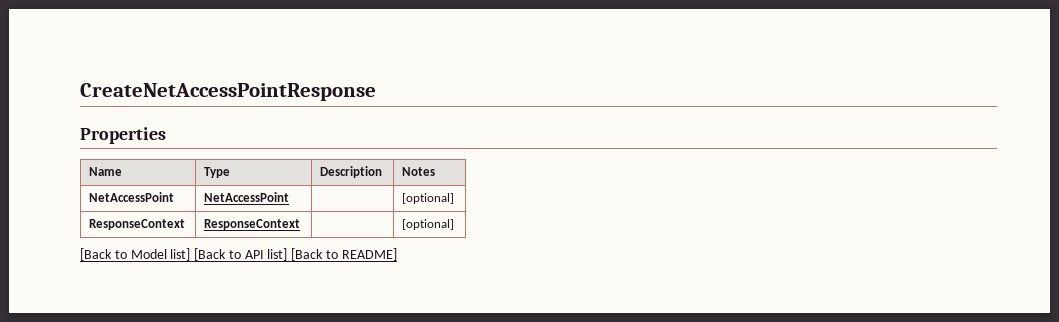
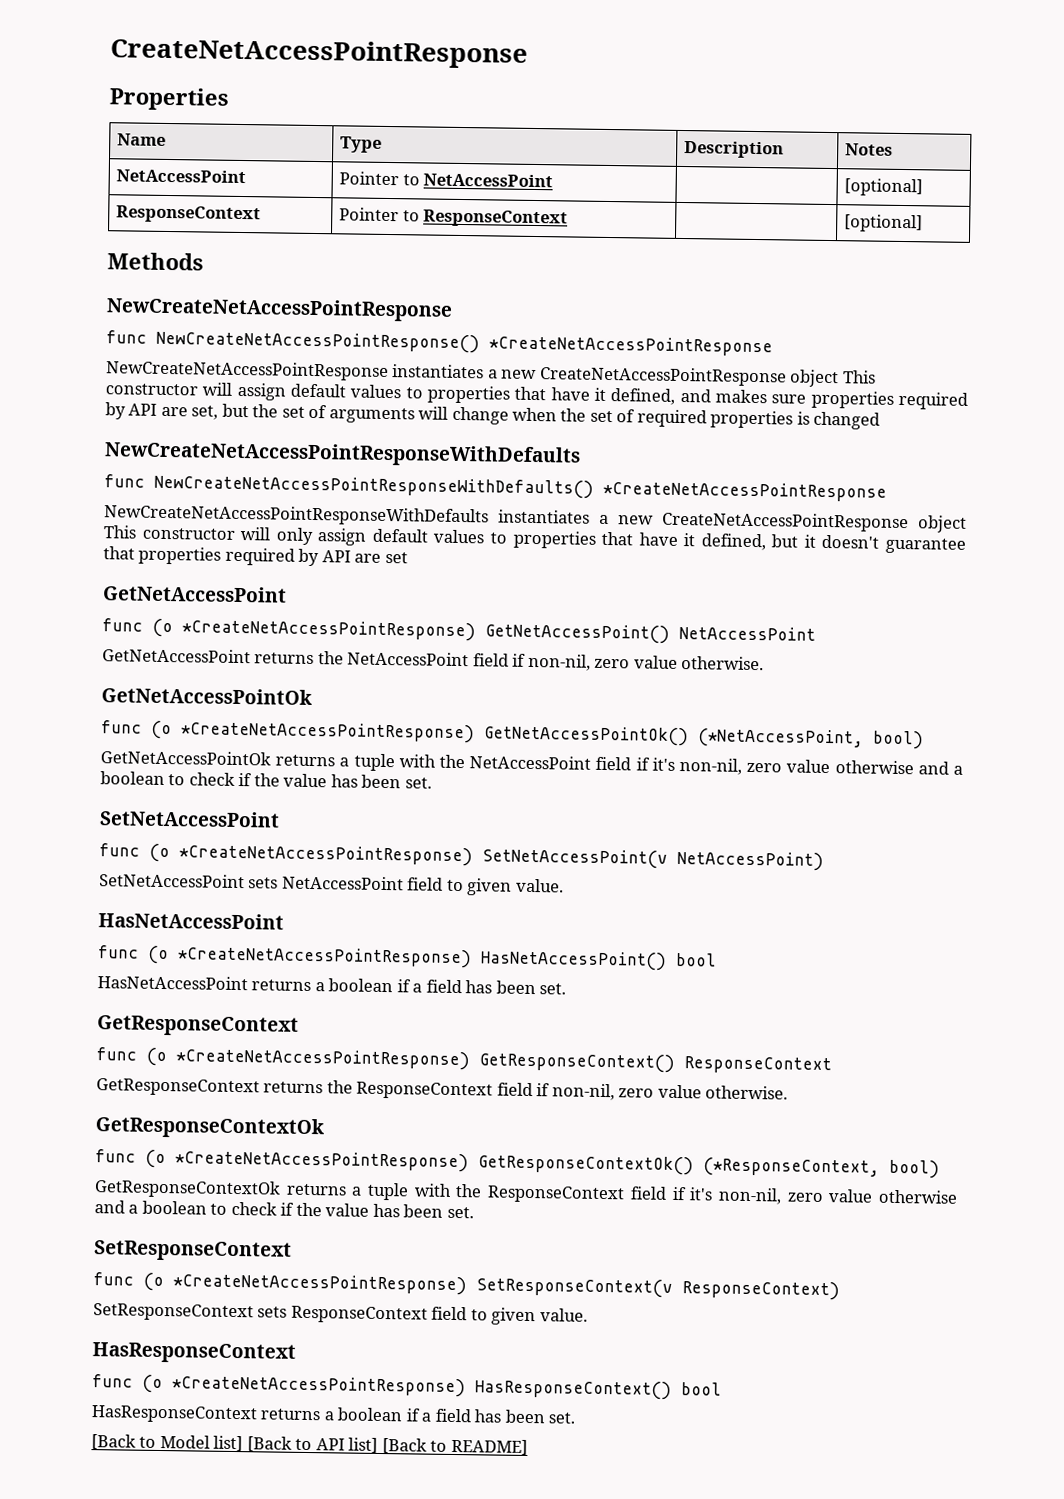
(175, 197) none -> [339,171,420,186] Pointer to
(186, 224) none -> [339,207,420,222] Pointer to
(455, 224) none -> [107,252,204,271] [106,297,453,322] [106,330,773,357] [106,360,876,388] [105,382,969,410] [105,402,881,430] [104,441,581,468] [104,474,887,502] [104,504,967,533] [103,525,966,554] [103,546,408,567] [102,585,287,603] [102,618,816,644] [102,648,765,671] [101,687,313,706] [101,720,924,750] [100,750,964,775] [100,771,432,789] [99,810,280,828] [99,843,824,871] [99,873,564,896] [98,912,284,930] [98,945,717,971] [97,975,567,995] [97,1015,299,1037] [96,1047,832,1075] [96,1078,789,1101] [95,1116,325,1140] [95,1149,940,1179] [94,1179,959,1205] [94,1200,474,1219] [94,1240,292,1262] [93,1272,840,1301] [93,1303,588,1326] [92,1342,296,1364] [92,1374,722,1400] [91,1405,576,1424] // Methods // NewCreateNetAccessPointResponse // func NewCreateNetAccessPointResponse() *CreateNetAccessPointResponse // NewCreateNetAccessPointResponse instantiates a new CreateNetAccessPointResponse object This constructor will assign default values to properties that have it defined, and makes sure properties required by API are set, but the set of arguments will change when the set of required properties is changed // NewCreateNetAccessPointResponseWithDefaults // func NewCreateNetAccessPointResponseWithDefaults() *CreateNetAccessPointResponse // NewCreateNetAccessPointResponseWithDefaults instantiates a new CreateNetAccessPointResponse object This constructor will only assign default values to properties that have it defined, but it doesn't guarantee that properties required by API are set // GetNetAccessPoint // func (o *CreateNetAccessPointResponse) GetNetAccessPoint() NetAccessPoint // GetNetAccessPoint returns the NetAccessPoint field if non-nil, zero value otherwise. // GetNetAccessPointOk // func (o *CreateNetAccessPointResponse) GetNetAccessPointOk() (*NetAccessPoint, bool) // GetNetAccessPointOk returns a tuple with the NetAccessPoint field if it's non-nil, zero value otherwise and a boolean to check if the value has been set. // SetNetAccessPoint // func (o *CreateNetAccessPointResponse) SetNetAccessPoint(v NetAccessPoint) // SetNetAccessPoint sets NetAccessPoint field to given value. // HasNetAccessPoint // func (o *CreateNetAccessPointResponse) HasNetAccessPoint() bool // HasNetAccessPoint returns a boolean if a field has been set. // GetResponseContext // func (o *CreateNetAccessPointResponse) GetResponseContext() ResponseContext // GetResponseContext returns the ResponseContext field if non-nil, zero value otherwise. // GetResponseContextOk // func (o *CreateNetAccessPointResponse) GetResponseContextOk() (*ResponseContext, bool) // GetResponseContextOk returns a tuple with the ResponseContext field if it's non-nil, zero value otherwise and a boolean to check if the value has been set. // SetResponseContext // func (o *CreateNetAccessPointResponse) SetResponseContext(v ResponseContext) // SetResponseContext sets ResponseContext field to given value. // HasResponseContext // func (o *CreateNetAccessPointResponse) HasResponseContext() bool // HasResponseContext returns a boolean if a field has been set.

